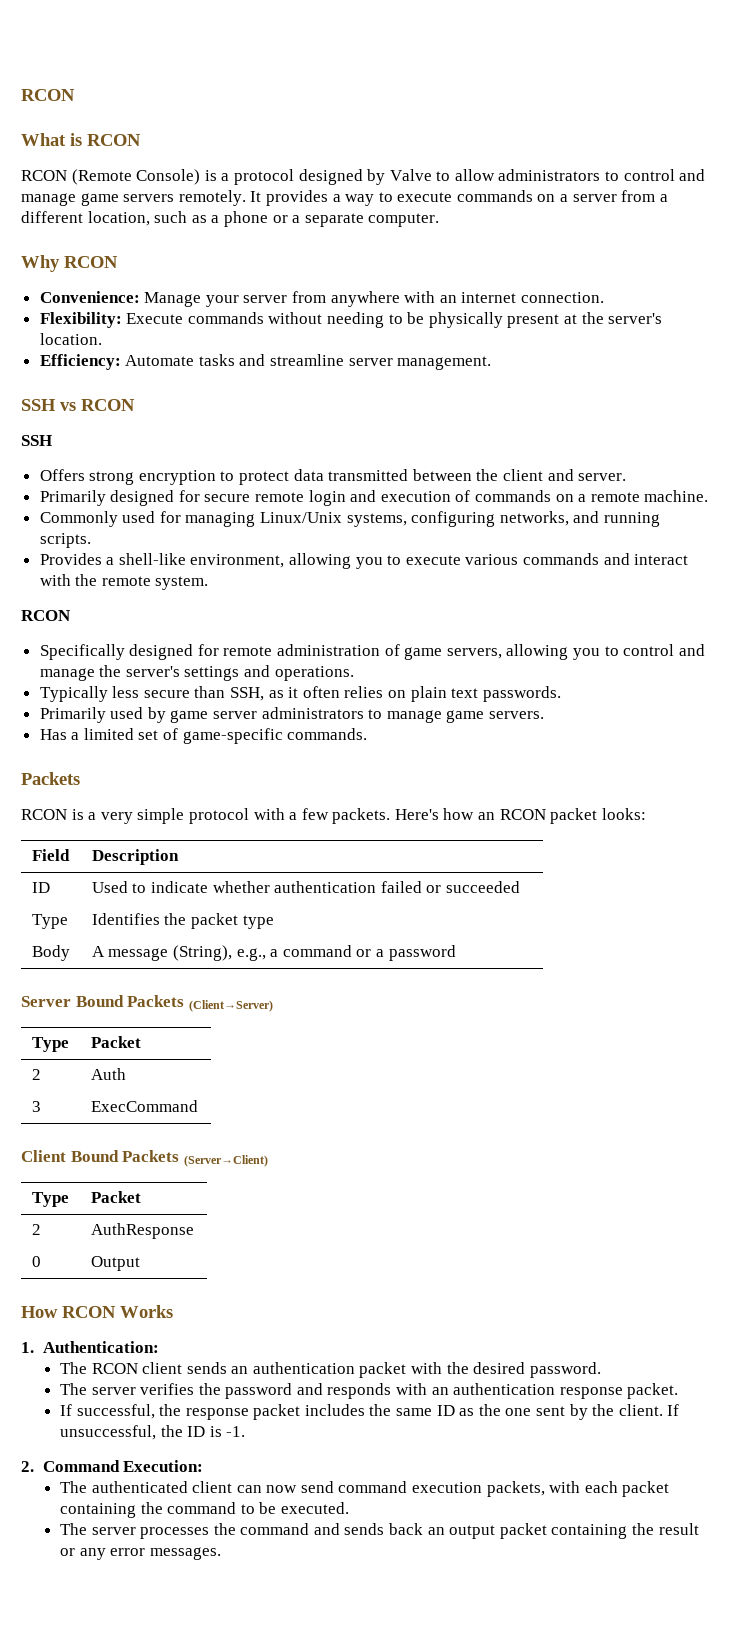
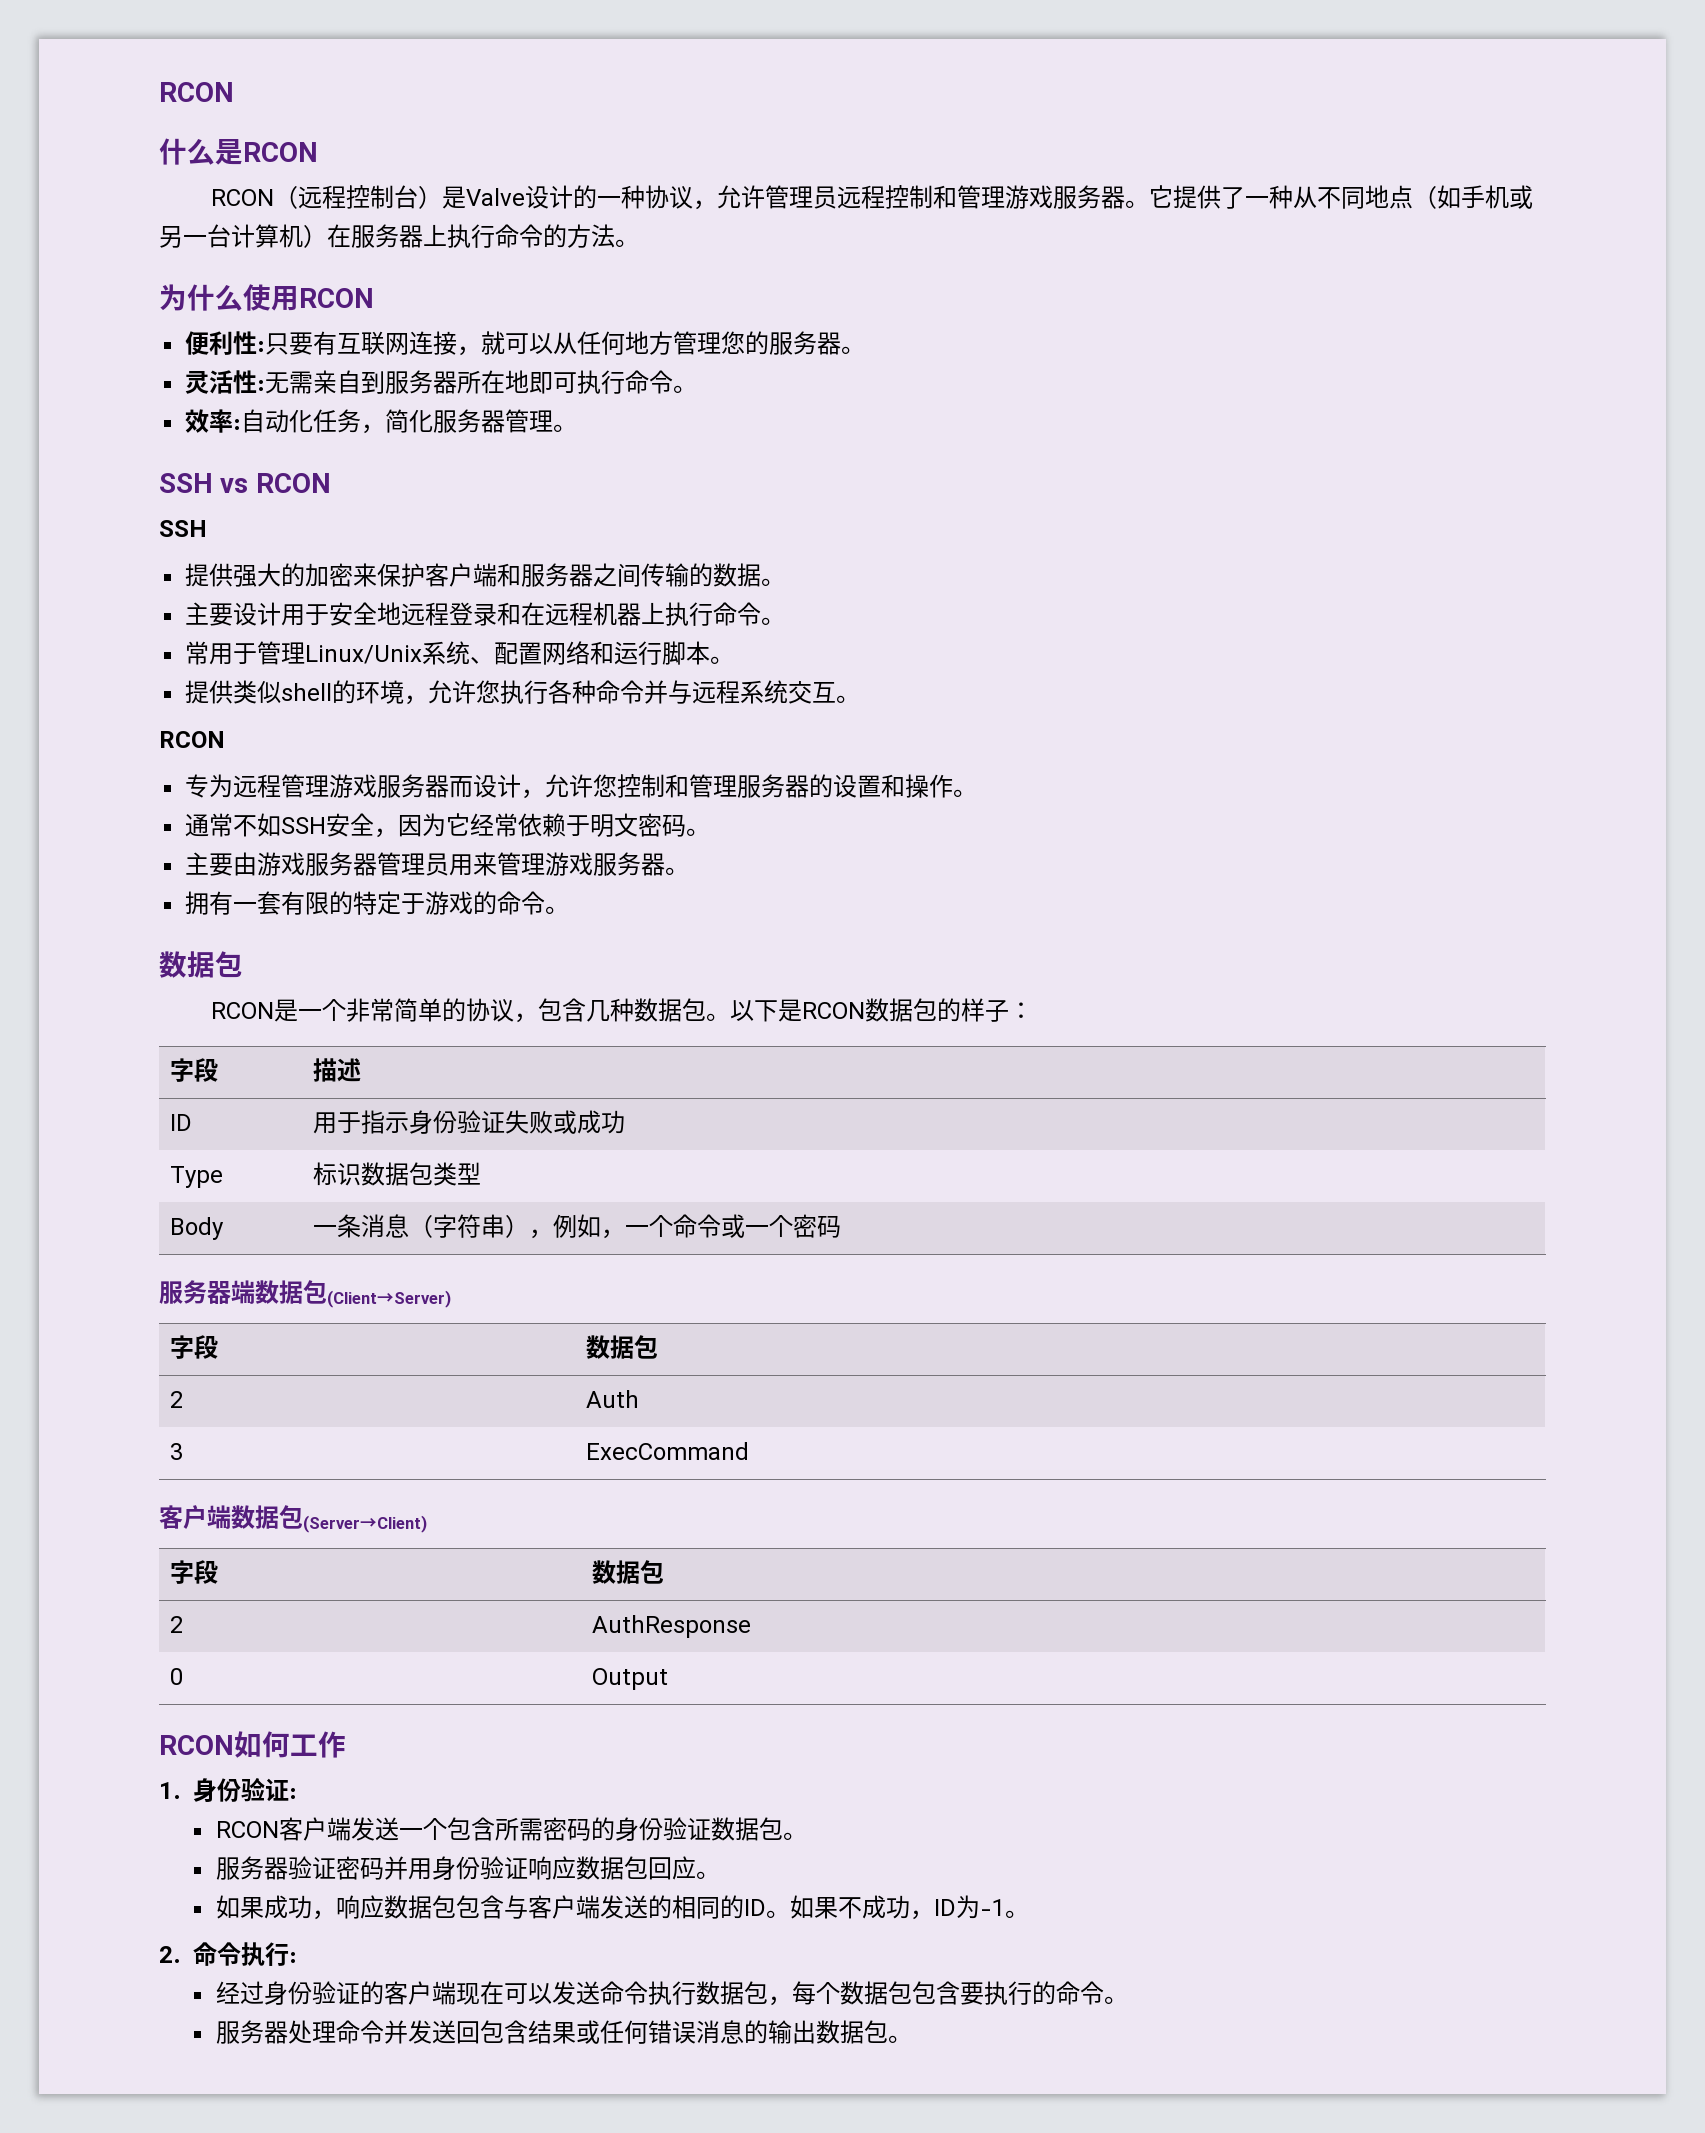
[21,89,75,101] [21,133,82,146] RCON // What is -> [159,82,234,102] [159,138,243,165] RCON // 什么是
[71,169,706,185] [21,190,668,206] [21,211,440,227] [21,255,118,272] [39,291,605,307] [39,312,663,328] [39,333,102,345] [39,354,492,370] [21,399,135,411] [21,435,52,446] [39,469,627,485] [39,490,709,506] [39,511,661,527] [39,533,91,548] [39,553,689,569] [39,574,209,590] [21,610,71,621] [39,644,705,660] [39,665,354,681] [39,686,561,702] [39,707,545,723] [39,728,368,744] [21,772,80,785] [21,808,646,824] [31,849,70,861] [91,849,179,865] [31,882,50,893] [91,881,521,893] [31,914,68,929] [91,913,274,929] [31,945,70,961] [91,945,456,961] [21,995,185,1007] (Remote Console) is a protocol designed by Valve to allow administrators to control and manage game servers remotely. It provides a way to execute commands on a server from a different location, such as a phone or a separate computer. // Why RCON // Convenience: Manage your server from anywhere with an internet connection. // Flexibility: Execute commands without needing to be physically present at the server's location. // Efficiency: Automate tasks and streamline server management. // SSH vs RCON // SSH // Offers strong encryption to protect data transmitted between the client and server. // Primarily designed for secure remote login and execution of commands on a remote machine. // Commonly used for managing Linux/Unix systems, configuring networks, and running scripts. // Provides a shell-like environment, allowing you to execute various commands and interact with the remote system. // RCON // Specifically designed for remote administration of game servers, allowing you to control and manage the server's settings and operations. // Typically less secure than SSH, as it often relies on plain text passwords. // Primarily used by game server administrators to manage game servers. // Has a limited set of game-specific commands. // Packets // RCON is a very simple protocol with a few packets. Here's how an RCON packet looks: // Field | Description // ID | Used to indicate whether authentication failed or succeeded // Type | Identifies the packet type // Body | A message (String), e.g., a command or a password // Server Bound Packets -> [274,185,1534,210] [159,224,639,248] [159,284,374,311] [185,331,866,356] [185,370,698,394] [185,409,578,434] [159,473,331,493] [159,520,207,537] [185,563,786,587] [185,602,786,626] [185,641,735,665] [185,680,861,705] [159,731,225,748] [185,774,978,799] [185,813,711,838] [185,852,690,876] [185,891,570,915] [159,951,243,978] [211,998,1034,1023] [170,1058,219,1082] [313,1058,362,1082] [170,1114,193,1131] [313,1110,626,1134] [170,1166,224,1188] [313,1162,482,1186] [170,1217,225,1240] [313,1214,842,1239] [159,1280,327,1304] （远程控制台）是Valve设计的一种协议，允许管理员远程控制和管理游戏服务器。它提供了一种从不同地点（如手机或另一台计算机）在服务器上执行命令的方法。 // 为什么使用RCON // 便利性:只要有互联网连接，就可以从任何地方管理您的服务器。 // 灵活性:无需亲自到服务器所在地即可执行命令。 // 效率:自动化任务，简化服务器管理。 // SSH vs RCON // SSH // 提供强大的加密来保护客户端和服务器之间传输的数据。 // 主要设计用于安全地远程登录和在远程机器上执行命令。 // 常用于管理Linux/Unix系统、配置网络和运行脚本。 // 提供类似shell的环境，允许您执行各种命令并与远程系统交互。 // RCON // 专为远程管理游戏服务器而设计，允许您控制和管理服务器的设置和操作。 // 通常不如SSH安全，因为它经常依赖于明文密码。 // 主要由游戏服务器管理员用来管理游戏服务器。 // 拥有一套有限的特定于游戏的命令。 // 数据包 // RCON是一个非常简单的协议，包含几种数据包。以下是RCON数据包的样子： // 字段 | 描述 // ID | 用于指示身份验证失败或成功 // Type | 标识数据包类型 // Body | 一条消息（字符串），例如，一个命令或一个密码 // 服务器端数据包
[31,1037,69,1052] [90,1036,141,1048] Type | Packet -> [170,1335,219,1359] [586,1335,659,1359] 字段 | 数据包
[21,1150,180,1162] Client Bound Packets -> [159,1505,303,1529] 客户端数据包
[31,1192,69,1207] [90,1191,141,1203] Type | Packet -> [170,1560,219,1584] [592,1560,665,1584] 字段 | 数据包
[21,1305,173,1318] [21,1341,159,1353] [59,1362,601,1378] [59,1383,679,1399] [59,1404,680,1420] [59,1425,246,1440] [21,1460,204,1472] [59,1481,670,1497] [59,1502,349,1518] [59,1523,699,1539] [59,1547,221,1560] How RCON Works // 1. Authentication: // The RCON client sends an authentication packet with the desired password. // The server verifies the password and responds with an authentication response packet. // If successful, the response packet includes the same ID as the one sent by the client. If unsuccessful, the ID is -1. // 2. Command Execution: // The authenticated client can now send command execution packets, with each packet containing the command to be executed. // The server processes the command and sends back an output packet containing the result or any error messages. -> [159,1731,346,1758] [159,1777,297,1802] [215,1817,807,1841] [215,1856,720,1880] [215,1895,1029,1920] [159,1942,297,1966] [215,1981,1128,2006] [215,2020,912,2044] RCON如何工作 // 1.身份验证: // RCON客户端发送一个包含所需密码的身份验证数据包。 // 服务器验证密码并用身份验证响应数据包回应。 // 如果成功，响应数据包包含与客户端发送的相同的ID。如果不成功，ID为-1。 // 2.命令执行: // 经过身份验证的客户端现在可以发送命令执行数据包，每个数据包包含要执行的命令。 // 服务器处理命令并发送回包含结果或任何错误消息的输出数据包。

